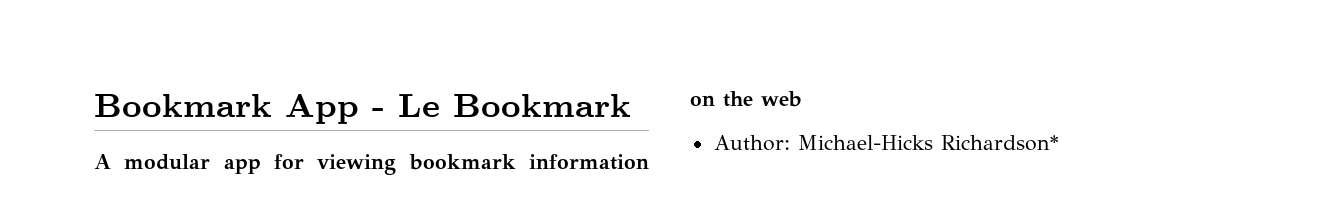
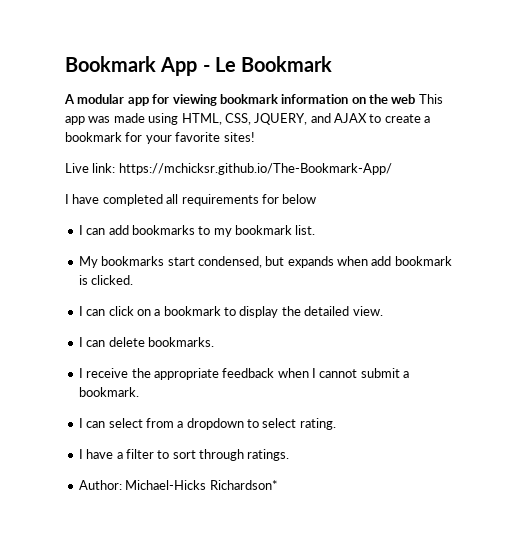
(802, 99) none -> [418,94,443,104] [65,113,431,125] [65,132,255,144] [65,163,392,175] [65,194,317,206] [78,225,316,237] [78,256,452,268] [78,275,134,285] [78,306,383,318] [78,337,214,347] [78,368,410,380] [78,387,139,397] [78,418,336,430] [78,449,290,461] This app was made using HTML, CSS, JQUERY, and AJAX to create a bookmark for your favorite sites! // Live link: https://mchicksr.github.io/The-Bookmark-App/ // I have completed all requirements for below // I can add bookmarks to my bookmark list. // My bookmarks start condensed, but expands when add bookmark is clicked. // I can click on a bookmark to display the detailed view. // I can delete bookmarks. // I receive the appropriate feedback when I cannot submit a bookmark. // I can select from a dropdown to select rating. // I have a filter to sort through ratings.

